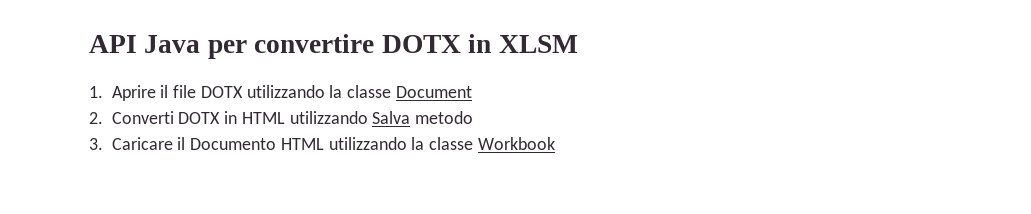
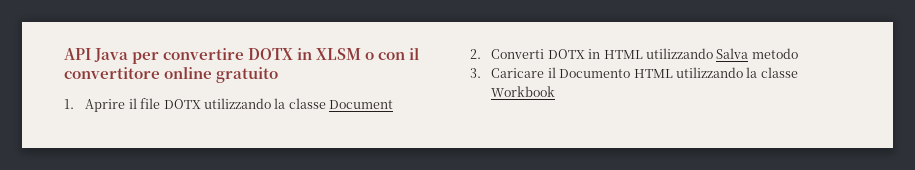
(578, 44) none -> [365,47,420,60] [64,66,279,83] o con il convertitore online gratuito

